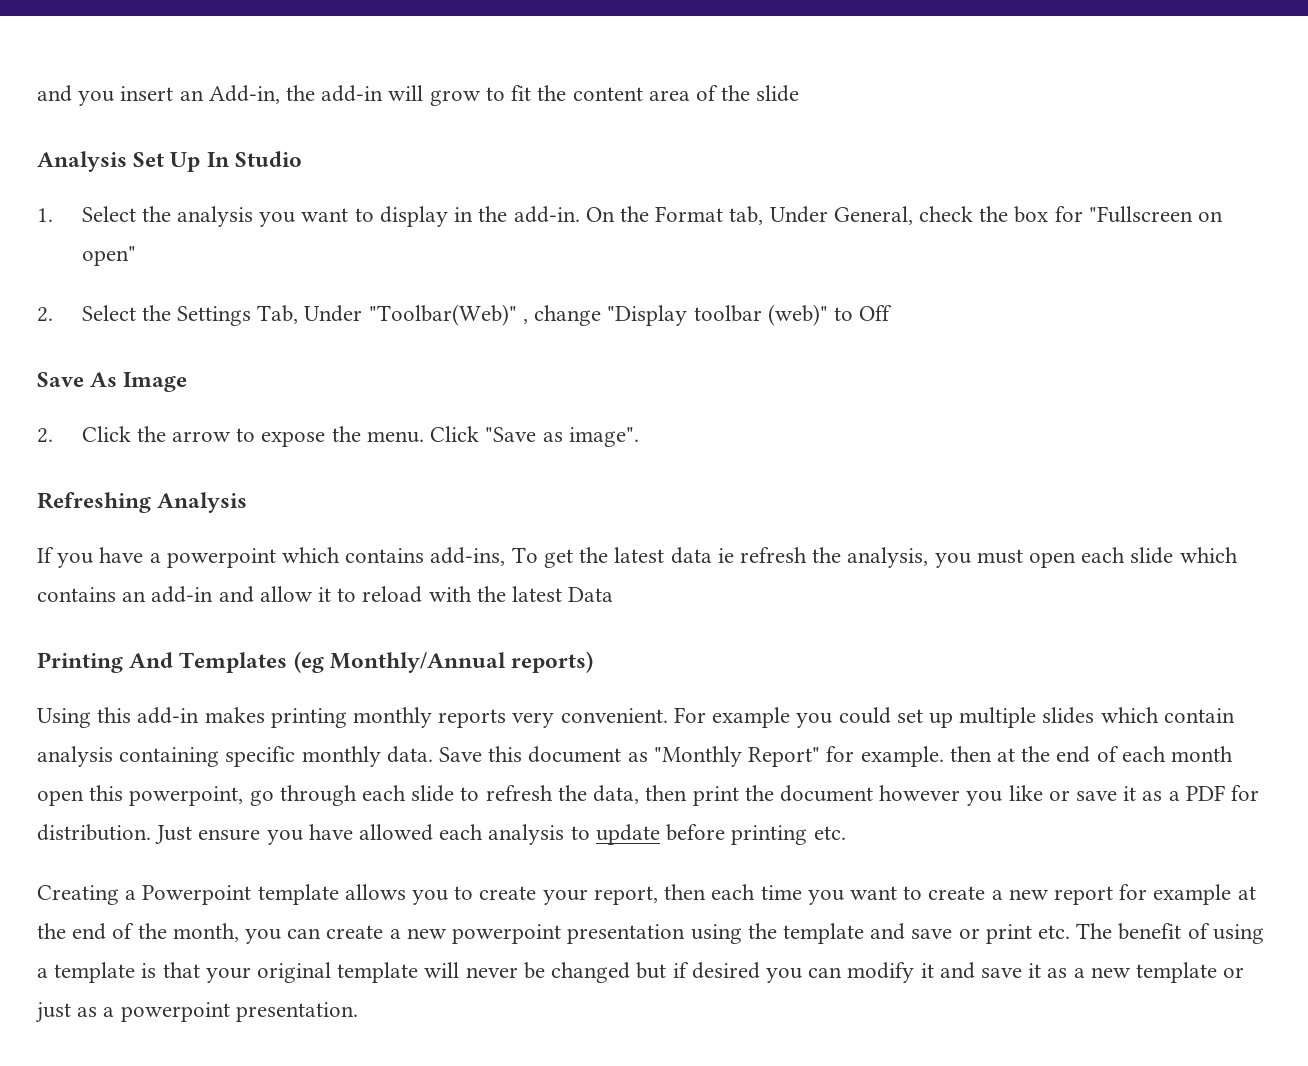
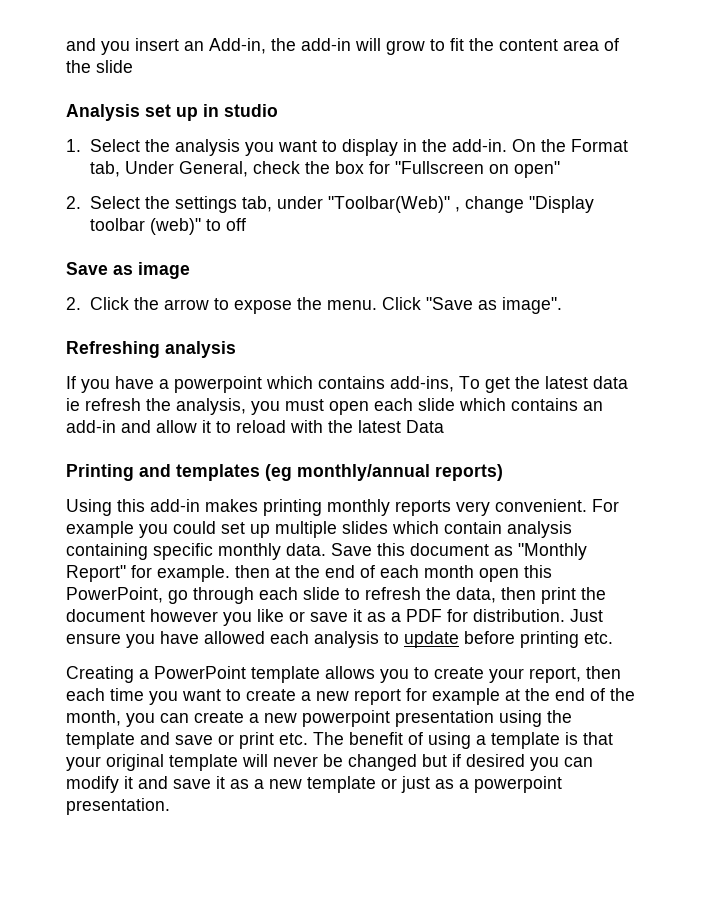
[133,151,302,172] Set Up In Studio -> [145,104,278,121] set up in studio
[177,305,363,326] Settings Tab, Under -> [174,196,323,213] settings tab, under
[859,305,893,321] [37,372,188,392] Off // Save As Image -> [225,218,246,231] [66,262,190,279] off // Save as image
[157,492,248,513] Analysis -> [165,341,236,358] analysis
[129,651,506,673] And Templates (eg Monthly/Annual -> [139,464,430,481] and templates (eg monthly/annual
[129,786,244,806] powerpoint, -> [66,587,163,603] PowerPoint,
[142,885,252,905] Powerpoint -> [154,666,246,679] PowerPoint

